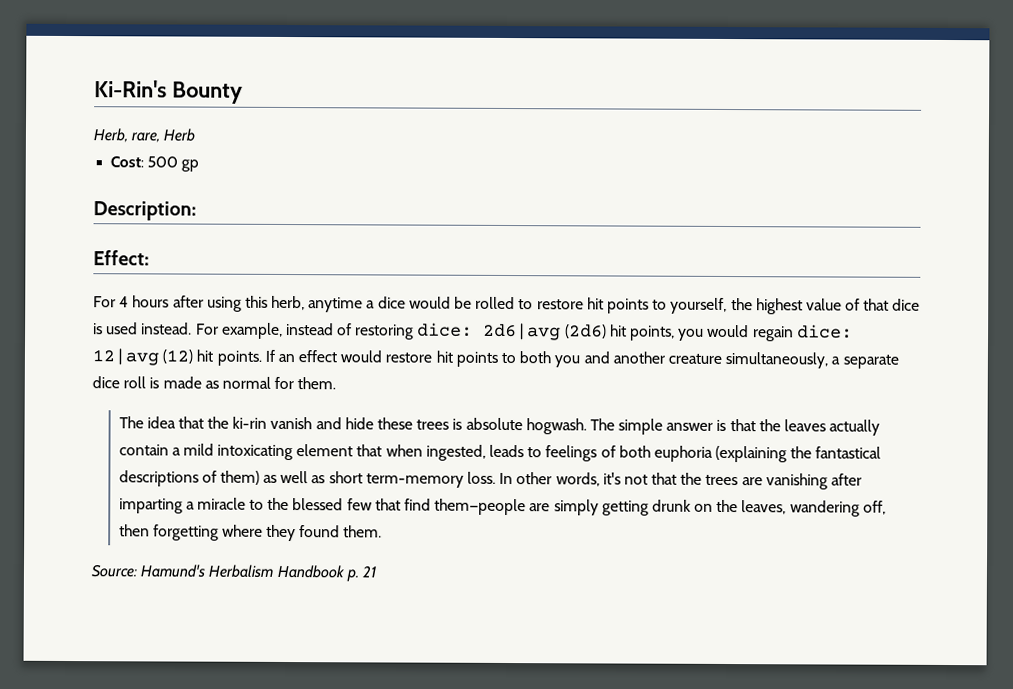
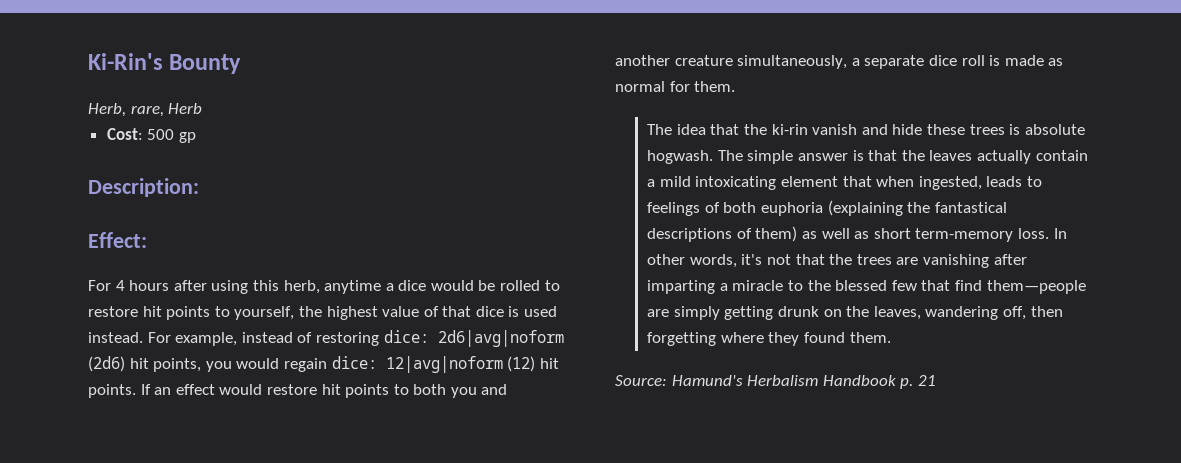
[483,322,562,341] 2d6|avg -> [437,330,564,347] 2d6|avg|noform
[92,348,159,366] 12|avg -> [385,356,503,373] 12|avg|noform

